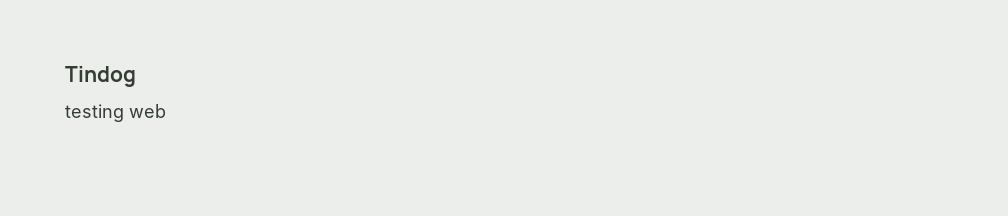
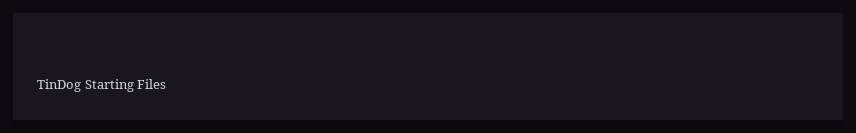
[65,66,136,87] [65,104,166,122] Tindog // testing web -> [37,79,167,92] TinDog Starting Files

